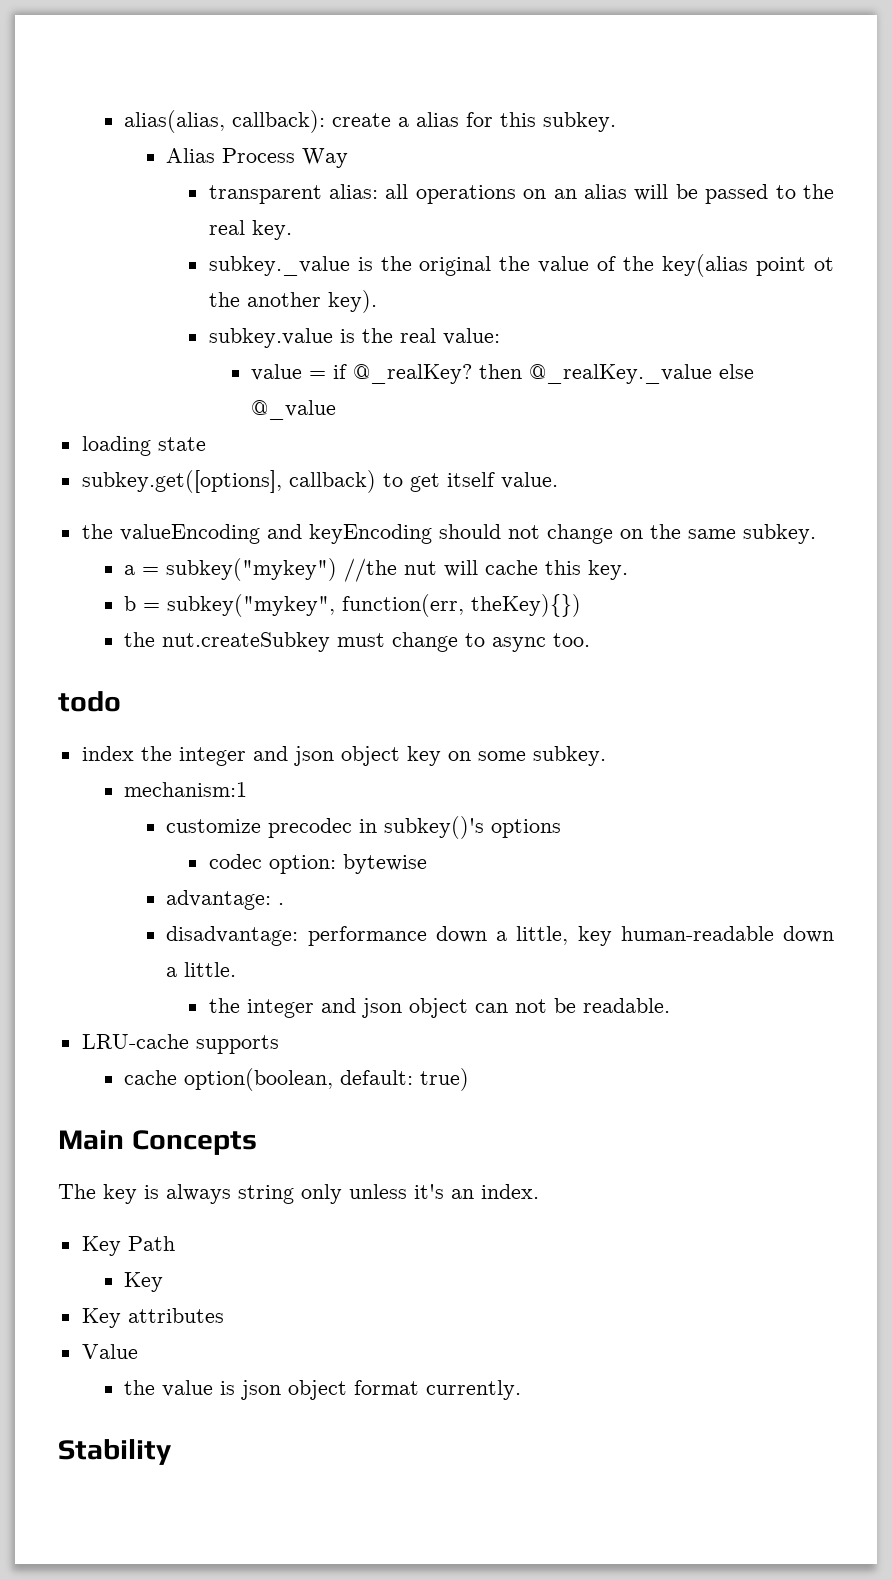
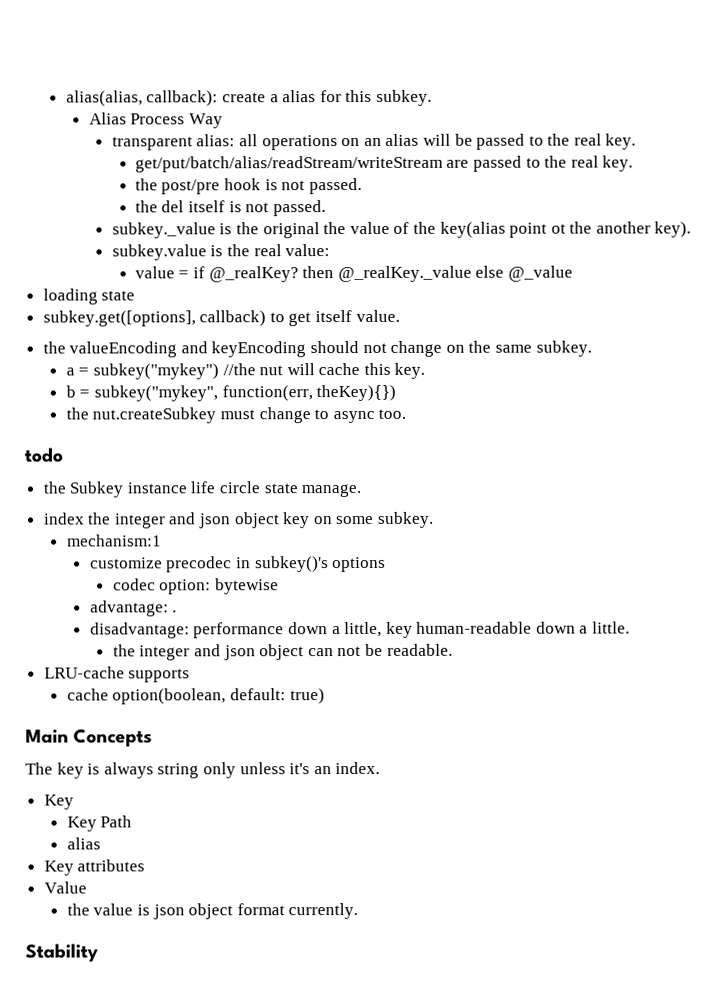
(292, 230) none -> [134,155,634,173] [134,177,362,195] [134,200,326,217] // get/put/batch/alias/readStream/writeStream are passed to the real key. // the post/pre hook is not passed. // the del itself is not passed.
(121, 701) none -> [42,481,362,498] // the Subkey instance life circle state manage.
(121, 1246) none -> [66,816,97,832] // Key
[123,1272,163,1292] Key -> [66,837,101,850] alias

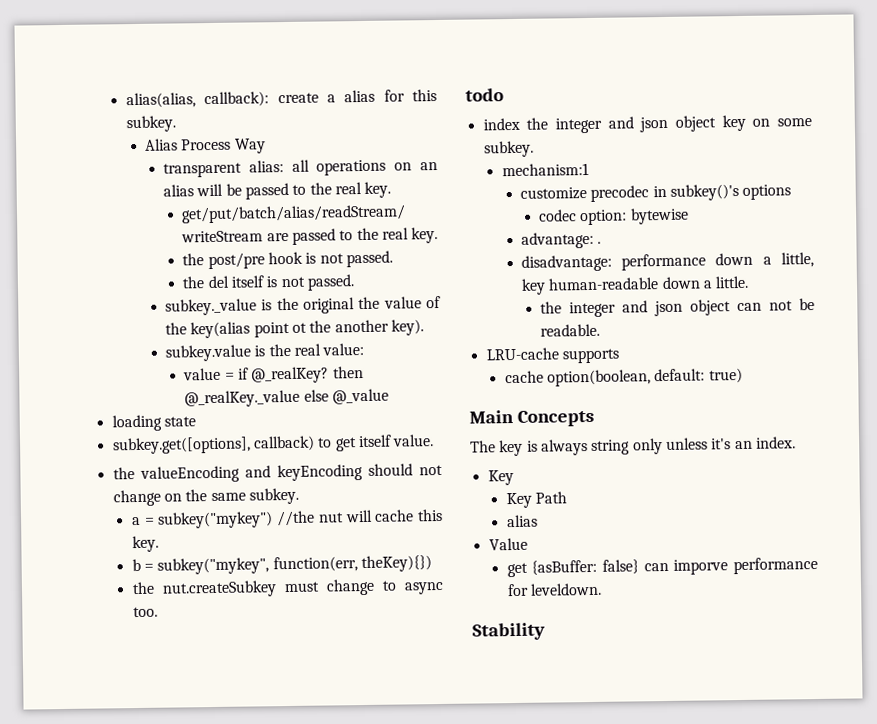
[42,481,362,498] // the Subkey instance life circle state manage. -> (504, 95) none
[43,859,146,876] // Key attributes -> (538, 521) none
[66,903,359,920] the value is json object format currently. -> [506,556,818,578] [506,582,603,597] get {asBuffer: false} can imporve performance for leveldown.

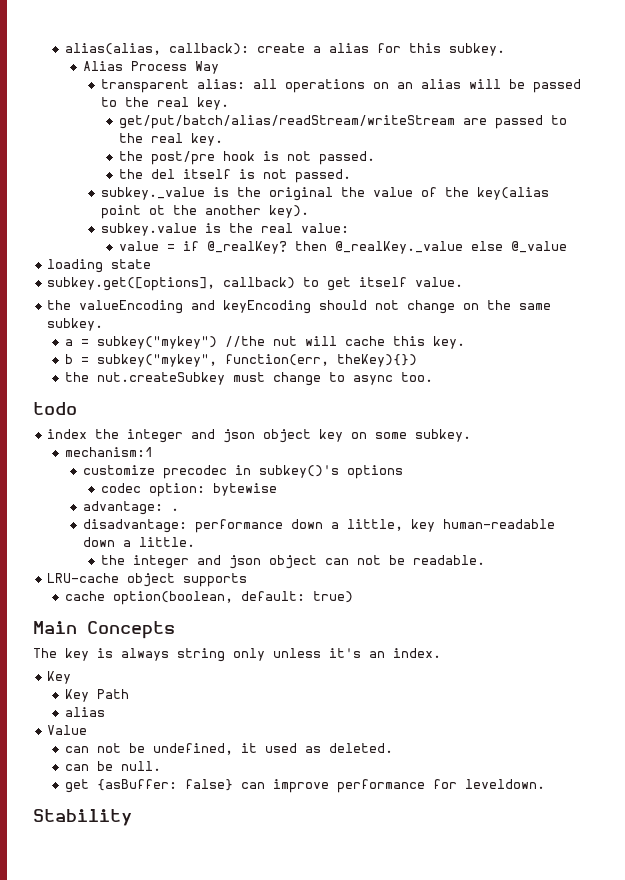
(559, 354) none -> [127,573,176,587] object
(528, 544) none -> [65,743,394,755] [65,761,162,771] // can not be undefined, it used as deleted. // can be null.
[673,559,729,575] imporve -> [273,779,330,793] improve

